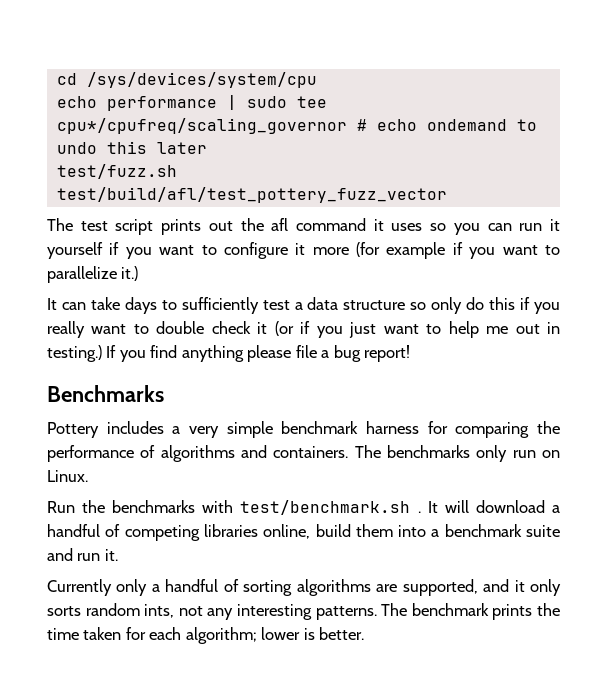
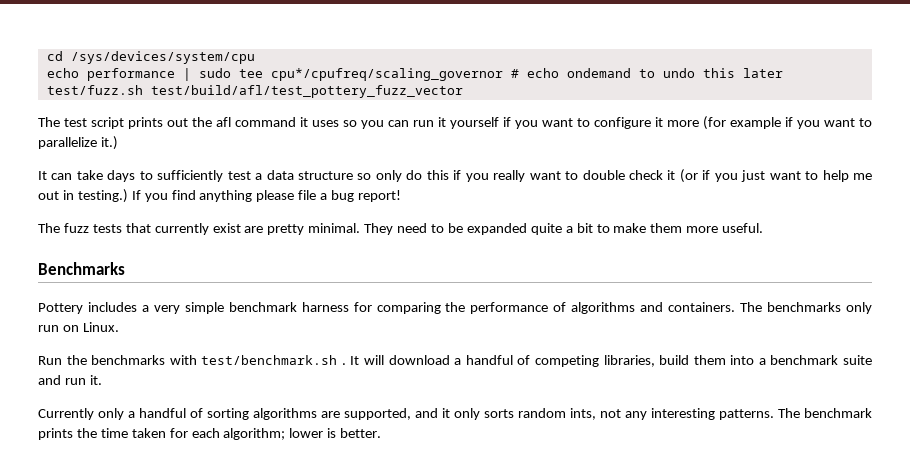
(411, 353) none -> [38,223,764,235] // The fuzz tests that currently exist are pretty minimal. They need to be expanded quite a bit to make them more useful.
[203,524,311,539] libraries online, -> [603,355,655,367] libraries,

